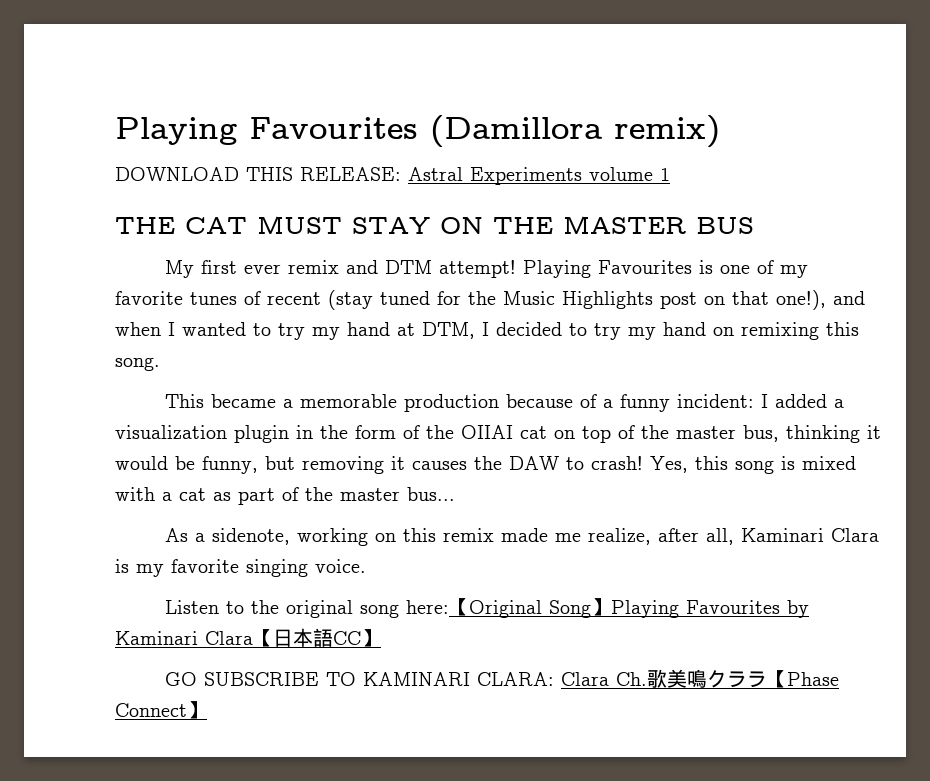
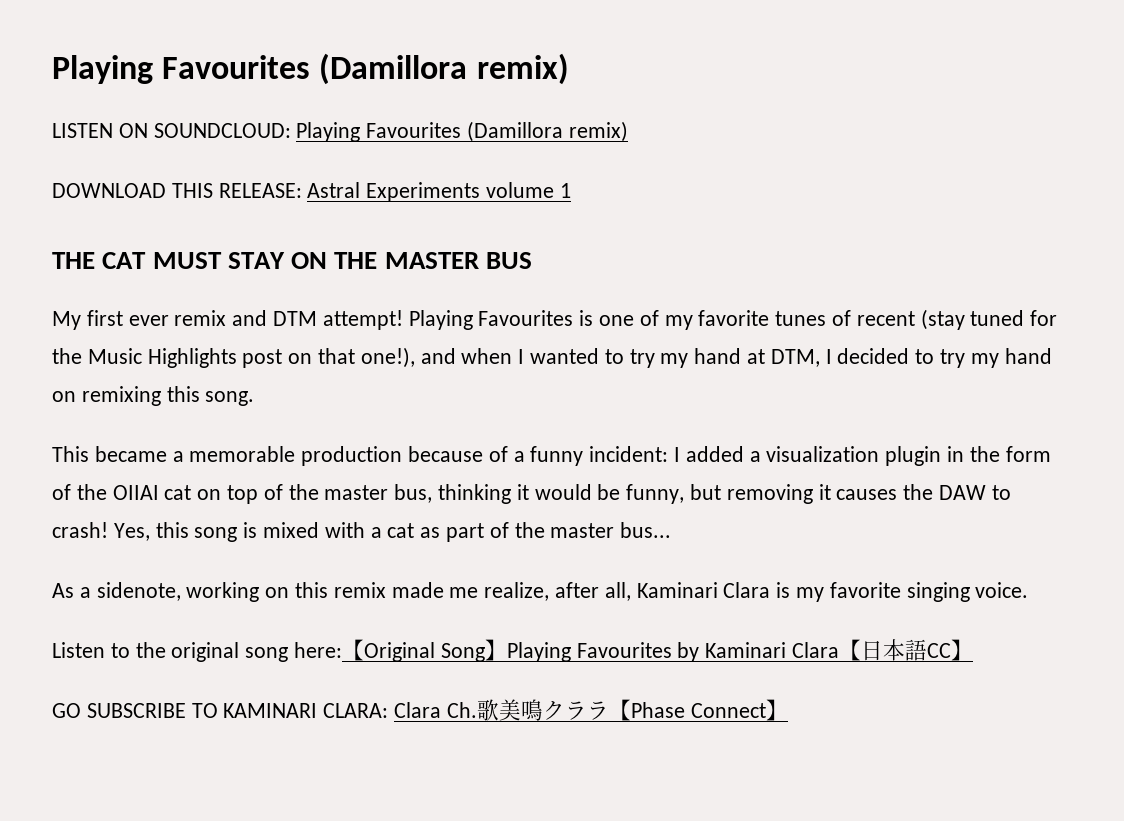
[115,115,720,148] Playing Favourites (Damillora remix) -> [52,53,569,85] [52,121,628,142] Playing Favourites (Damillora remix) // LISTEN ON SOUNDCLOUD: Playing Favourites (Damillora remix)

